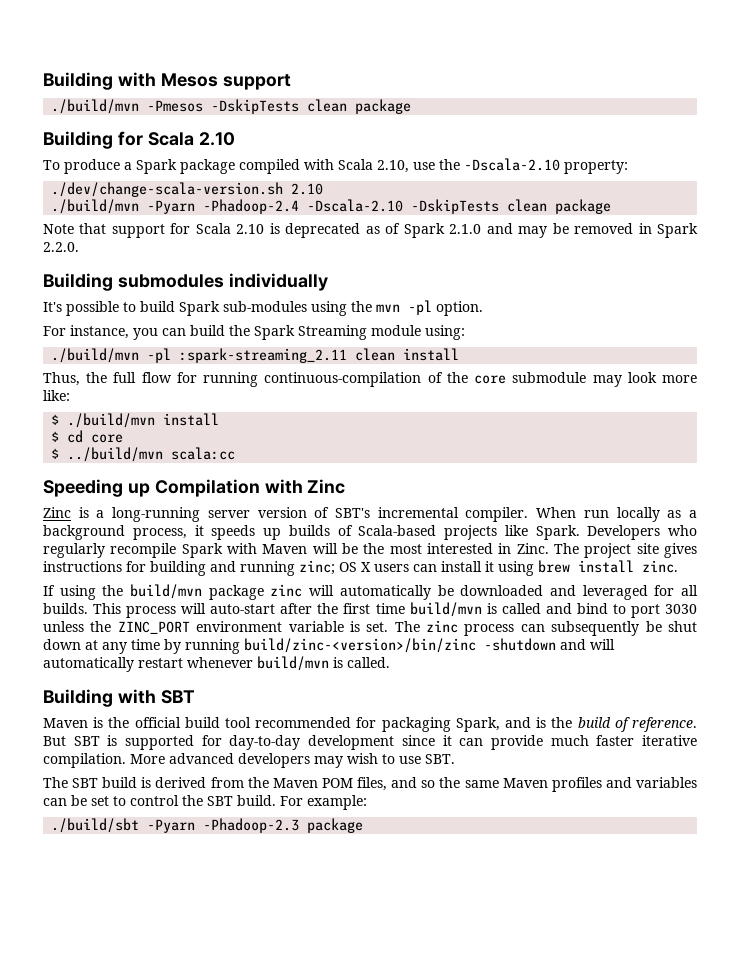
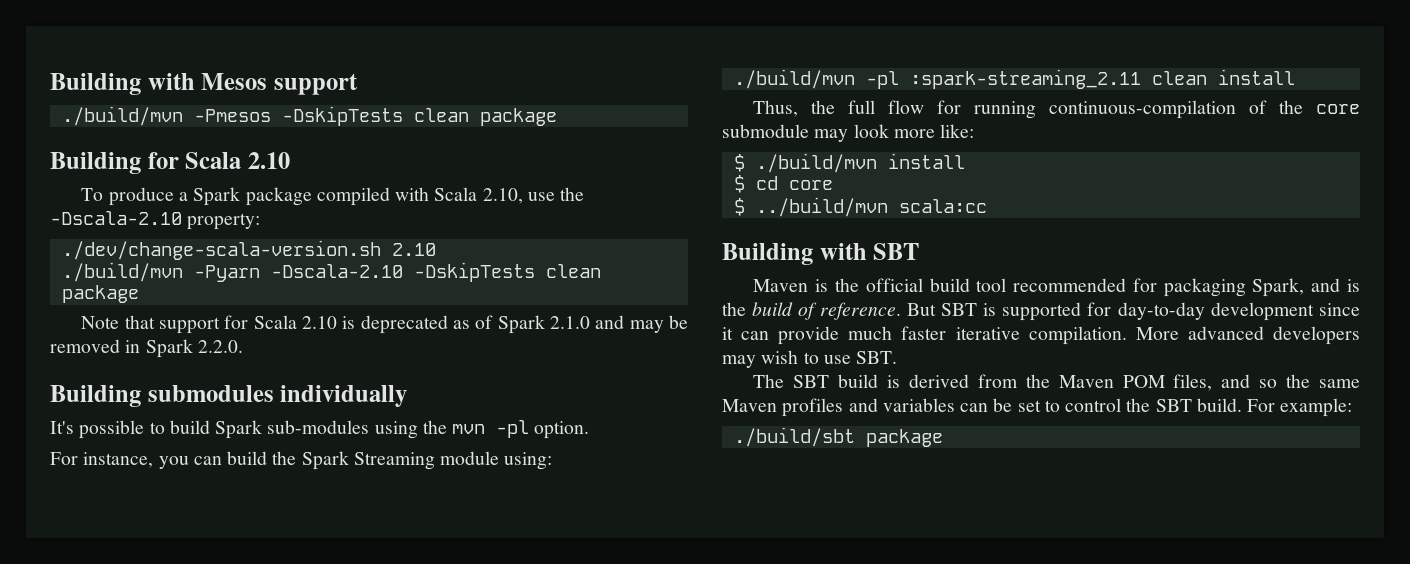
[203,199,300,214] -Phadoop-2.4 -> (260, 273) none
[43,479,346,497] [43,507,697,522] [43,525,697,540] [43,543,697,558] [43,560,678,576] [43,584,699,600] [43,602,697,618] [43,620,697,636] [43,638,615,654] [43,656,390,672] // Speeding up Compilation with Zinc // Zinc is a long-running server version of SBT's incremental compiler. When run locally as a background process, it speeds up builds of Scala-based projects like Spark. Developers who regularly recompile Spark with Maven will be the most interested in Zinc. The project site gives instructions for building and running zinc; OS X users can install it using brew install zinc. // If using the build/mvn package zinc will automatically be downloaded and leveraged for all builds. This process will auto-start after the first time build/mvn is called and bind to port 3030 unless the ZINC_PORT environment variable is set. The zinc process can subsequently be shut down at any time by running build/zinc-<version>/bin/zinc -shutdown and will automatically restart whenever build/mvn is called. -> (987, 206) none
[147,818,300,833] -Pyarn -Phadoop-2.3 -> (855, 437) none

